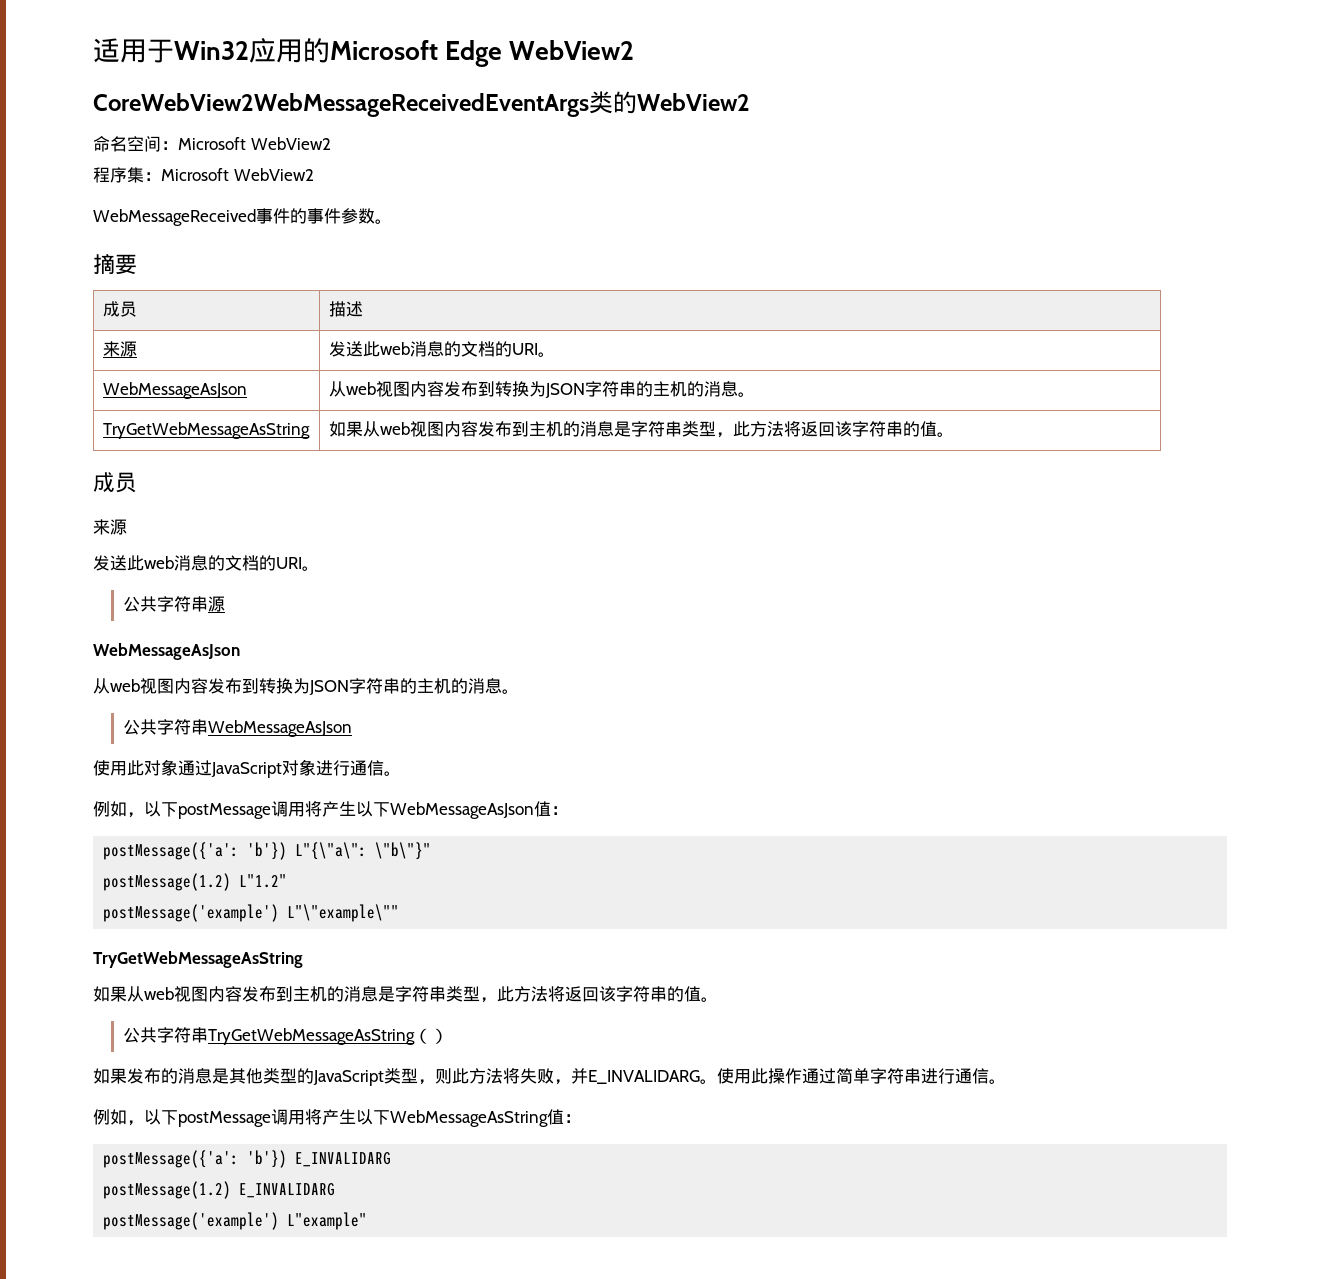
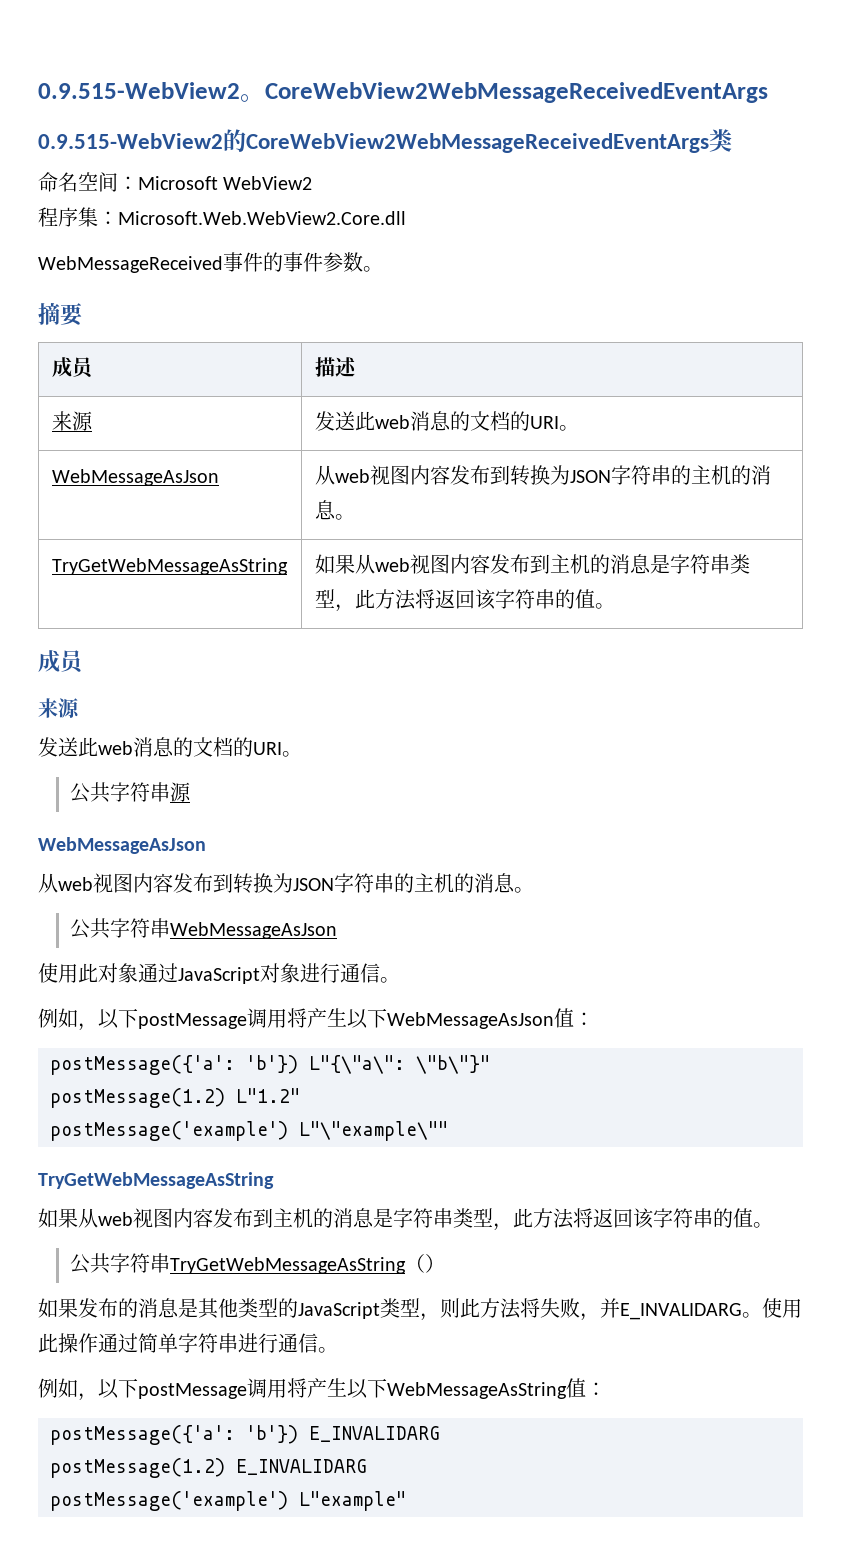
[93,38,635,67] 适用于Win32应用的Microsoft Edge WebView2 // -> [38,82,768,103] [38,129,246,152] 0.9.515-WebView2。CoreWebView2WebMessageReceivedEventArgs // 0.9.515-WebView2的
[612,91,750,114] 的WebView2 -> (732, 140) none
[161,168,314,181] Microsoft WebView2 -> [118,211,406,225] Microsoft.Web.WebView2.Core.dll

